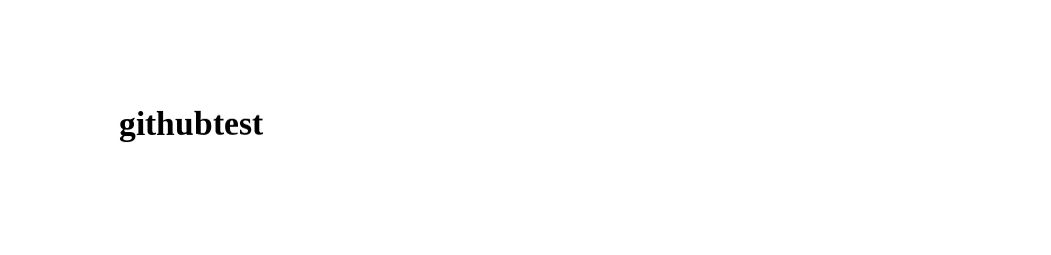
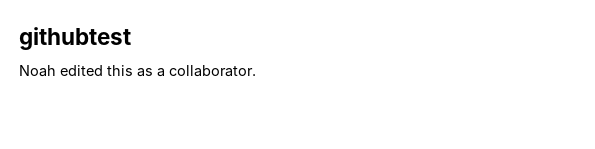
(265, 126) none -> [19,65,256,77] // Noah edited this as a collaborator.

